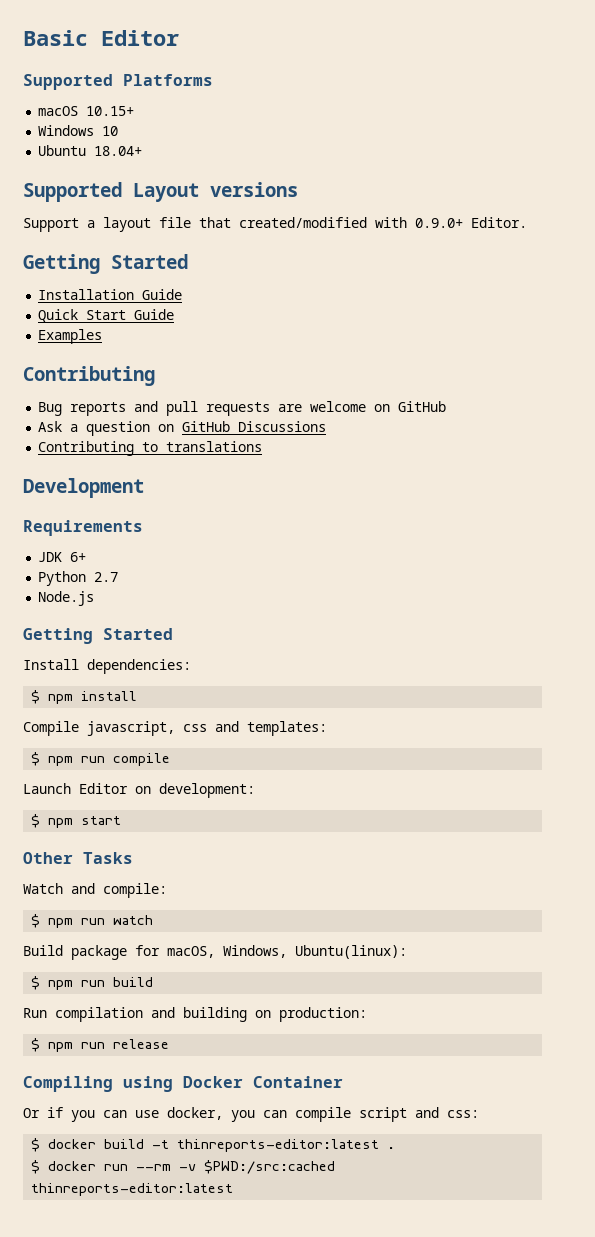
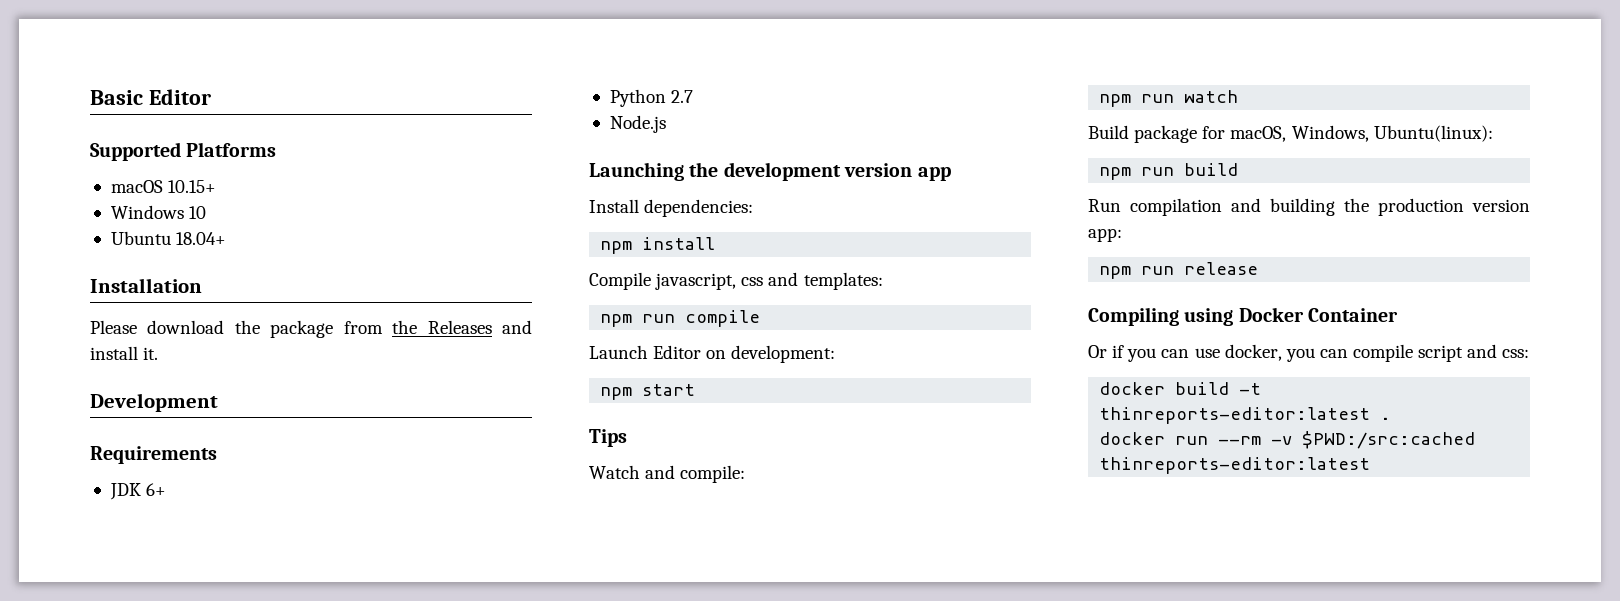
[23,182,298,202] [23,217,527,232] [23,254,188,274] [38,289,183,300] [38,309,175,323] [38,329,103,344] [23,366,155,386] [38,401,447,416] [38,421,327,436] [38,441,263,456] Supported Layout versions // Support a layout file that created/modified with 0.9.0+ Editor. // Getting Started // Installation Guide // Quick Start Guide // Examples // Contributing // Bug reports and pull requests are welcome on GitHub // Ask a question on GitHub Discussions // Contributing to translations -> [90,278,202,293] [90,320,533,338] [90,346,159,360] Installation // Please download the package from the Releases and install it.
[23,628,173,644] Getting Started -> [589,162,951,181] Launching the development version app
[31,690,41,704] $ -> (754, 208) none
[31,752,41,766] $ -> (883, 281) none
[31,814,41,828] $ -> (836, 354) none
[23,852,133,864] Other Tasks -> [589,429,627,447] Tips
[31,914,41,928] $ -> (746, 474) none
[31,976,41,990] $ -> (1493, 133) none
[255,1007,367,1022] [31,1038,41,1052] on production: // $ -> [1344,198,1530,216] [1088,228,1122,242] the production version app: //
[31,1138,41,1152] $ -> (1530, 353) none
[31,1160,41,1174] $ -> (1392, 418) none

